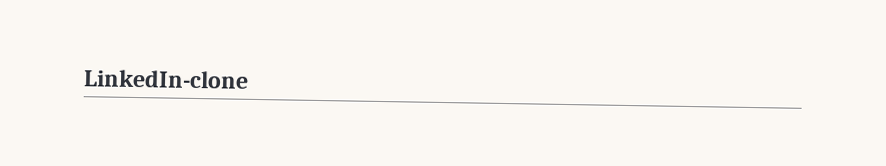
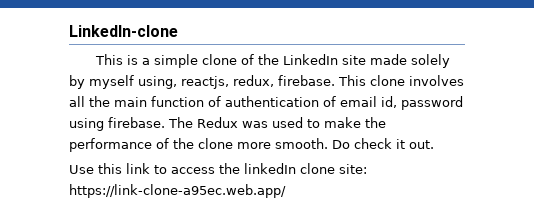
(249, 79) none -> [94,54,450,68] [69,75,464,89] [69,96,463,110] [69,117,386,131] [69,138,434,152] [69,163,367,174] [69,184,286,198] // This is a simple clone of the LinkedIn site made solely by myself using, reactjs, redux, firebase. This clone involves all the main function of authentication of email id, password using firebase. The Redux was used to make the performance of the clone more smooth. Do check it out. // Use this link to access the linkedIn clone site: https://link-clone-a95ec.web.app/

